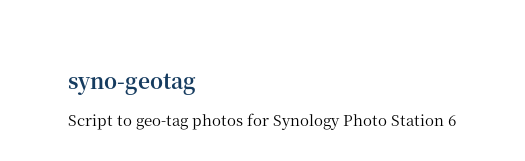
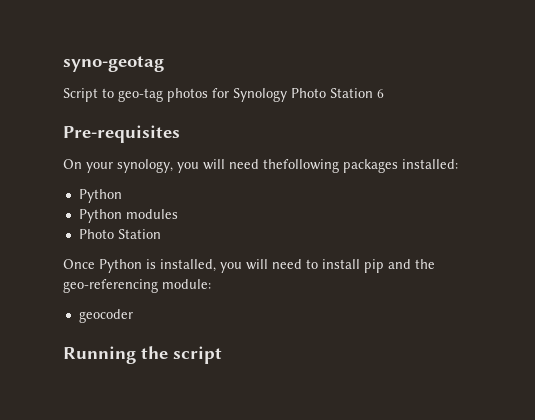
(457, 120) none -> [63,125,180,143] [63,159,458,173] [78,189,122,203] [78,209,178,223] [78,229,161,239] [63,259,435,273] [63,279,211,293] [78,309,133,323] [63,346,222,364] // Pre-requisites // On your synology, you will need thefollowing packages installed: // Python // Python modules // Photo Station // Once Python is installed, you will need to install pip and the geo-referencing module: // geocoder // Running the script

